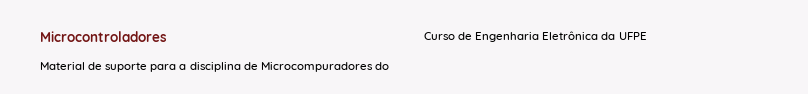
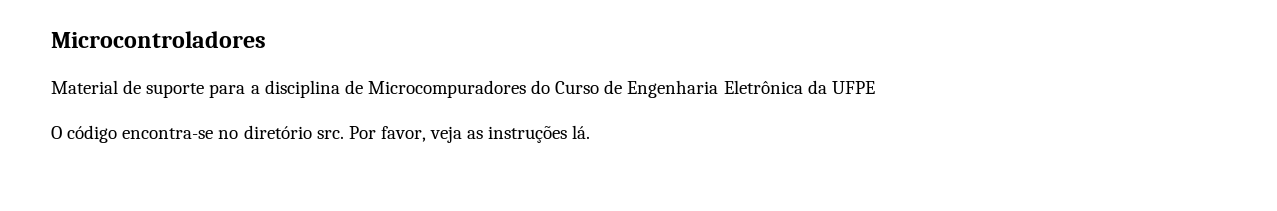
(647, 36) none -> [51,125,591,143] // O código encontra-se no diretório src. Por favor, veja as instruções lá.

